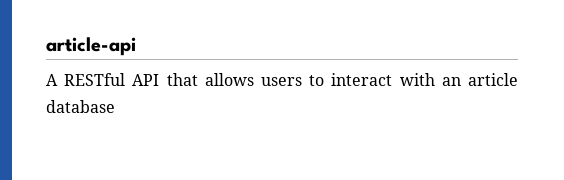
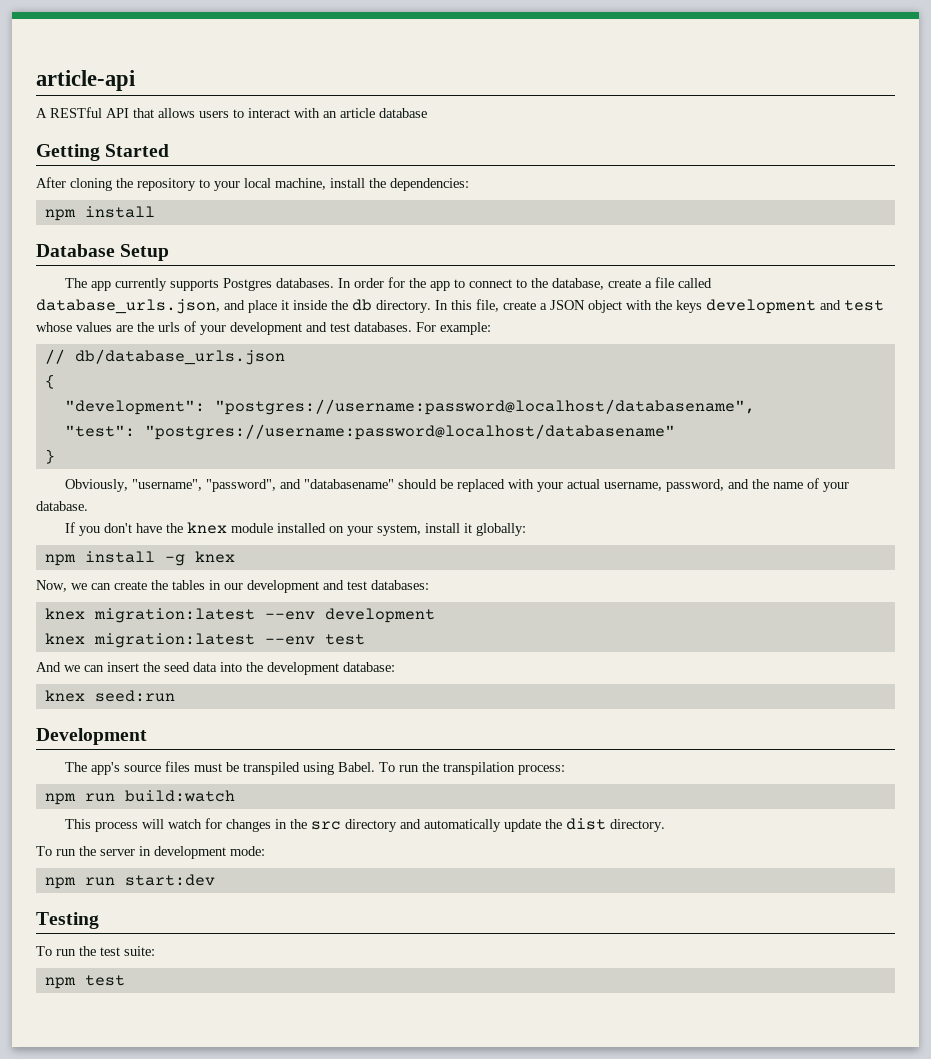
(115, 106) none -> [36,144,170,161] [36,177,469,191] [44,206,155,221] [36,244,170,261] [64,277,712,291] [36,299,884,314] [36,321,491,335] [44,349,285,365] [44,374,55,389] [64,399,755,415] [64,424,675,440] [44,449,55,464] [64,478,849,492] [36,501,88,511] [64,522,526,536] [44,551,235,566] [36,580,429,593] [44,608,435,623] [44,633,365,648] [36,662,395,675] [44,690,175,702] [36,728,147,745] [64,761,565,775] [44,790,235,805] [64,818,665,832] [36,846,265,859] [44,874,215,889] [36,912,99,929] [36,946,155,956] [44,975,125,989] // Getting Started // After cloning the repository to your local machine, install the dependencies: // npm install // Database Setup // The app currently supports Postgres databases. In order for the app to connect to the database, create a file called database_urls.json, and place it inside the db directory. In this file, create a JSON object with the keys development and test whose values are the urls of your development and test databases. For example: // // db/database_urls.json // { // "development": "postgres://username:password@localhost/databasename", // "test": "postgres://username:password@localhost/databasename" // } // Obviously, "username", "password", and "databasename" should be replaced with your actual username, password, and the name of your database. // If you don't have the knex module installed on your system, install it globally: // npm install -g knex // Now, we can create the tables in our development and test databases: // knex migration:latest --env development // knex migration:latest --env test // And we can insert the seed data into the development database: // knex seed:run // Development // The app's source files must be transpiled using Babel. To run the transpilation process: // npm run build:watch // This process will watch for changes in the src directory and automatically update the dist directory. // To run the server in development mode: // npm run start:dev // Testing // To run the test suite: // npm test

